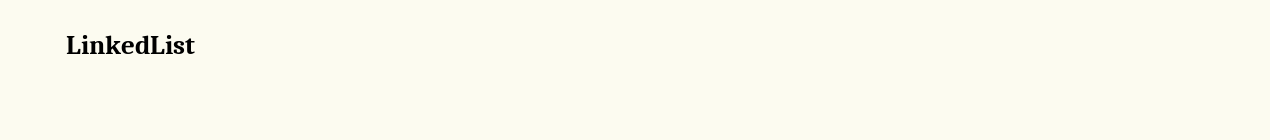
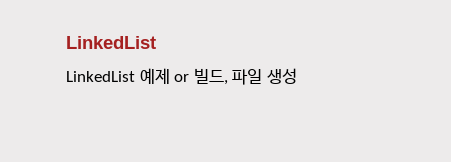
[66,35,195,54] LinkedList -> [66,36,156,49] [66,68,297,85] LinkedList // LinkedList 예제 or 빌드, 파일 생성

